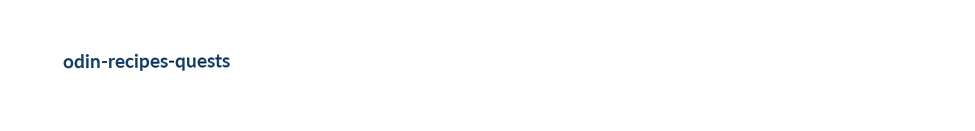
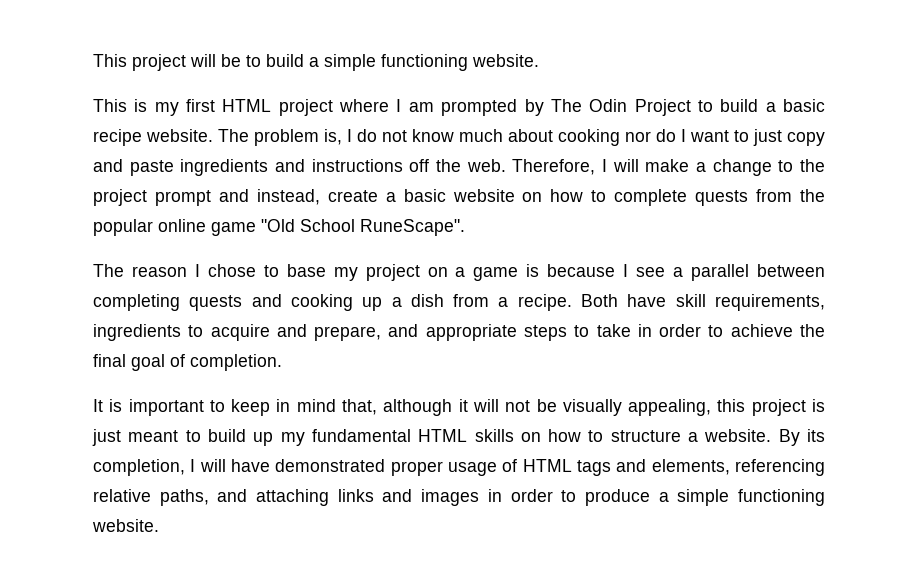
[62,53,231,72] odin-recipes-quests -> [93,54,539,71] [93,99,826,116] [93,129,825,146] [93,159,825,176] [93,189,826,206] [93,219,465,236] [93,264,826,281] [93,294,825,311] [93,324,826,341] [93,354,282,371] [93,399,825,416] [92,429,825,446] [93,459,826,476] [93,489,826,506] [92,519,159,532] This project will be to build a simple functioning website. // This is my first HTML project where I am prompted by The Odin Project to build a basic recipe website. The problem is, I do not know much about cooking nor do I want to just copy and paste ingredients and instructions off the web. Therefore, I will make a change to the project prompt and instead, create a basic website on how to complete quests from the popular online game "Old School RuneScape". // The reason I chose to base my project on a game is because I see a parallel between completing quests and cooking up a dish from a recipe. Both have skill requirements, ingredients to acquire and prepare, and appropriate steps to take in order to achieve the final goal of completion. // It is important to keep in mind that, although it will not be visually appealing, this project is just meant to build up my fundamental HTML skills on how to structure a website. By its completion, I will have demonstrated proper usage of HTML tags and elements, referencing relative paths, and attaching links and images in order to produce a simple functioning website.

